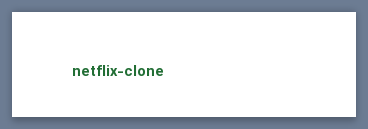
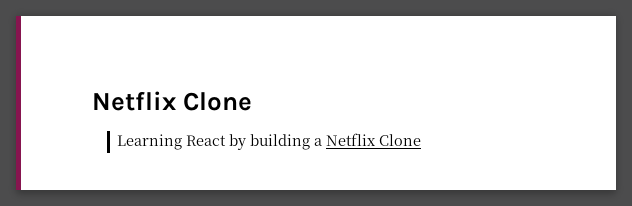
[72,65,164,76] netflix-clone -> [92,91,253,111] [117,133,422,150] Netflix Clone // Learning React by building a Netflix Clone

